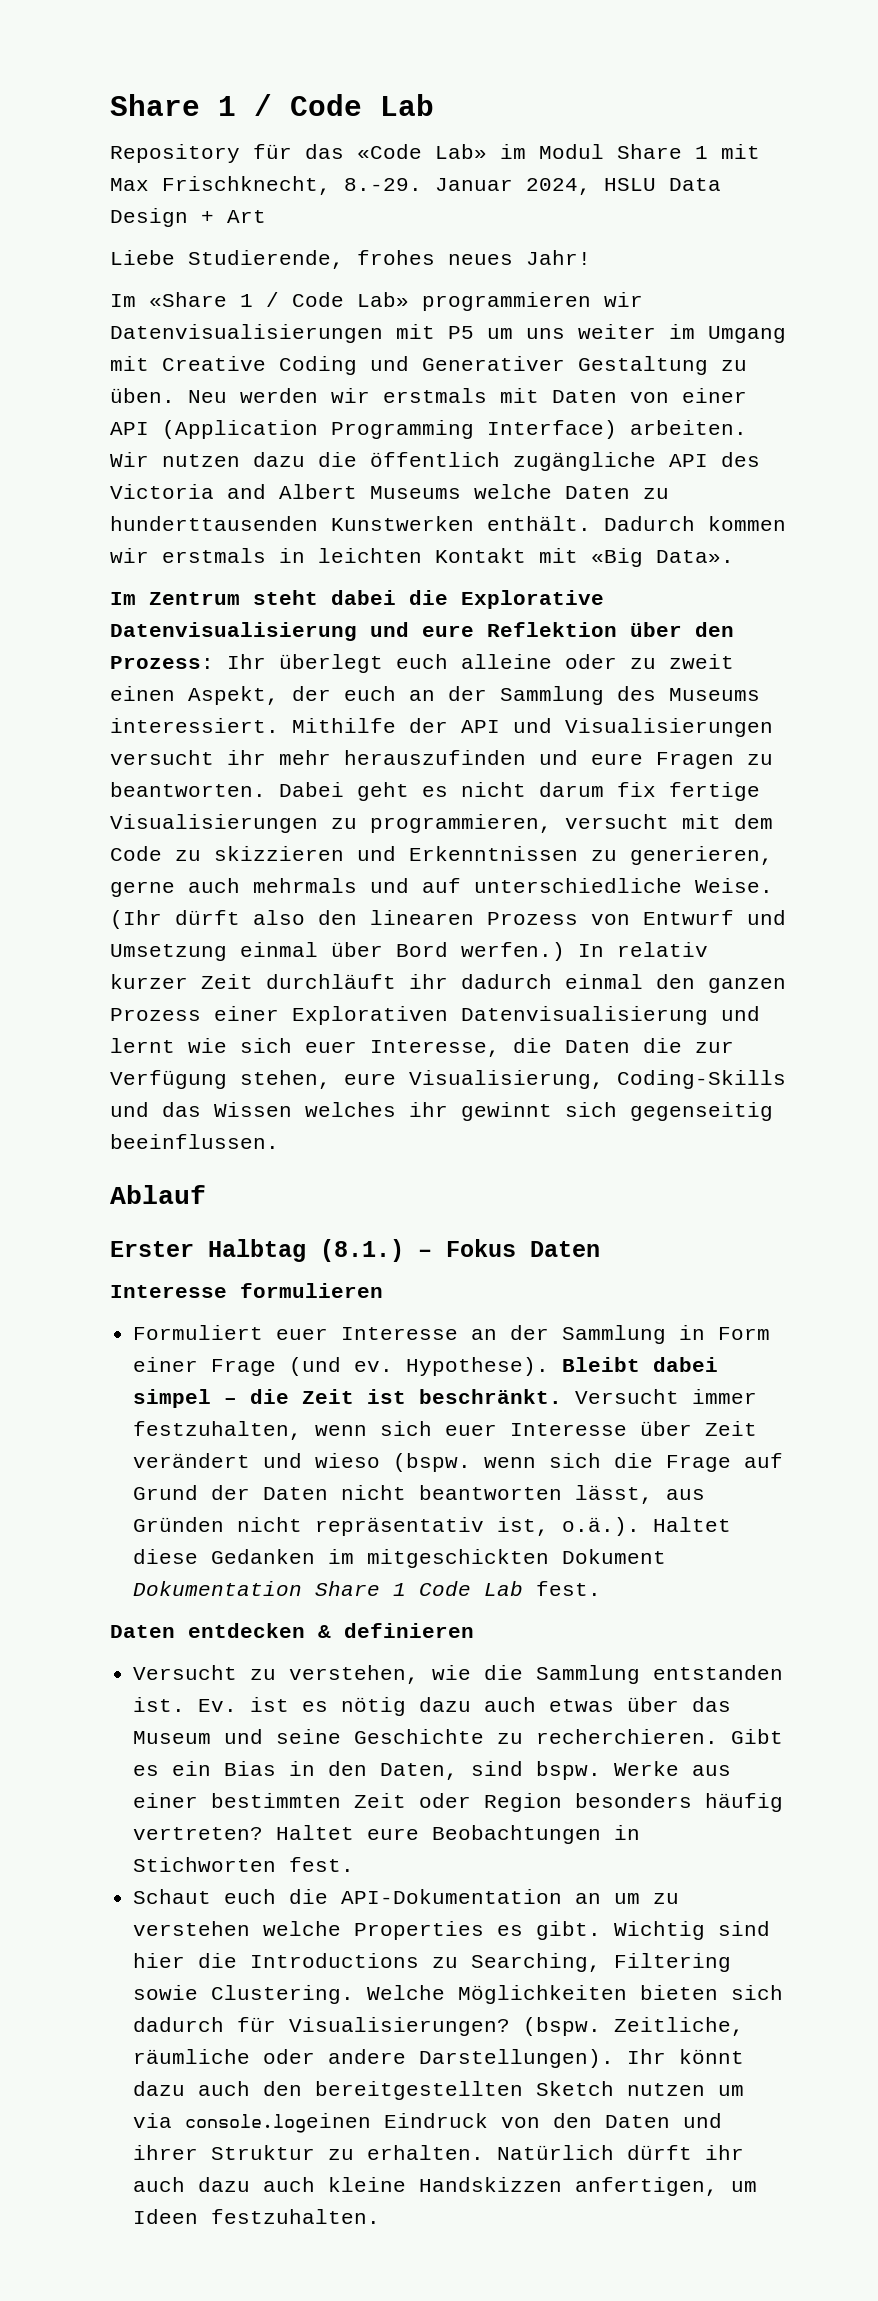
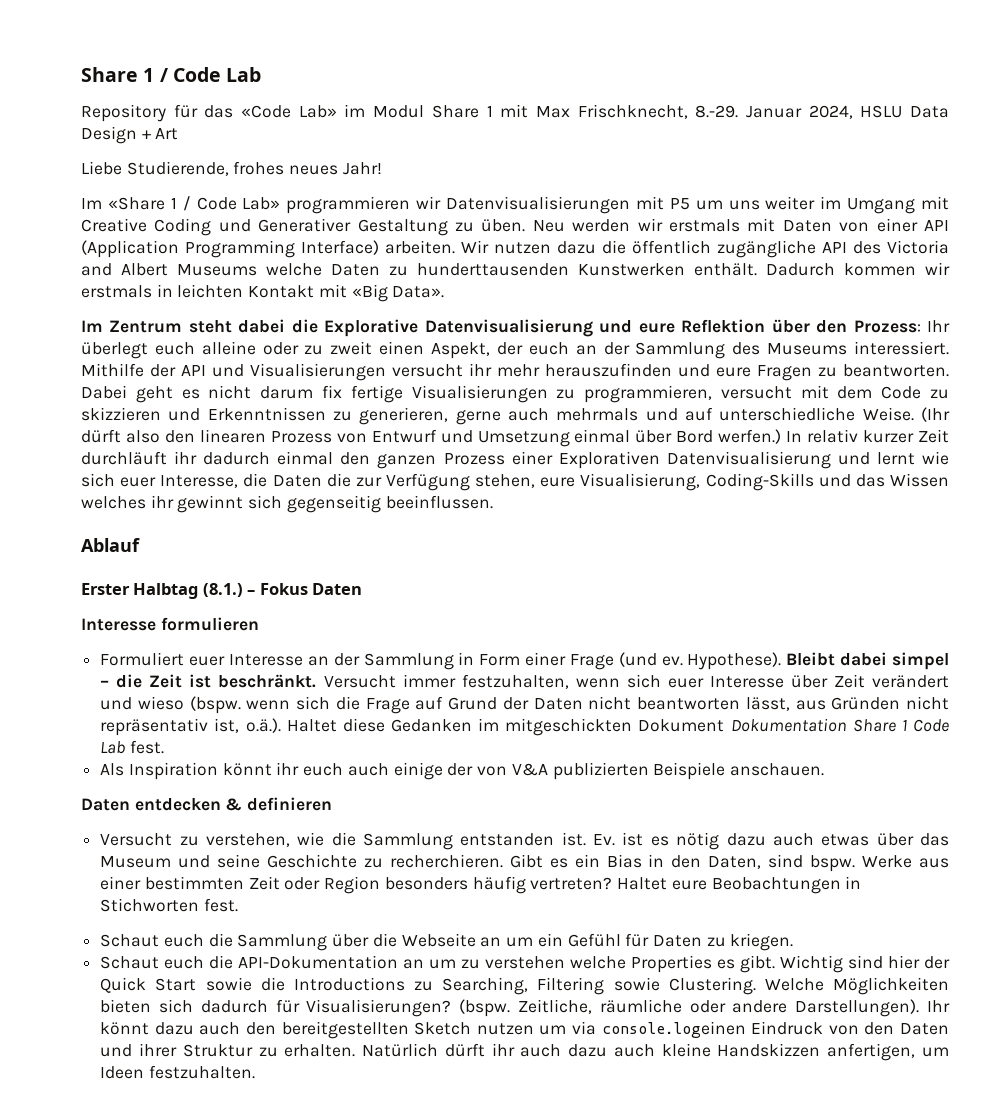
(602, 1588) none -> [100,762,824,780] // Als Inspiration könnt ihr euch auch einige der von V&A publizierten Beispiele anschauen.
(355, 1864) none -> [100,933,794,951] // Schaut euch die Sammlung über die Webseite an um ein Gefühl für Daten zu kriegen.
(186, 1960) none -> [924,956,951,969] [100,977,252,993] der Quick Start sowie

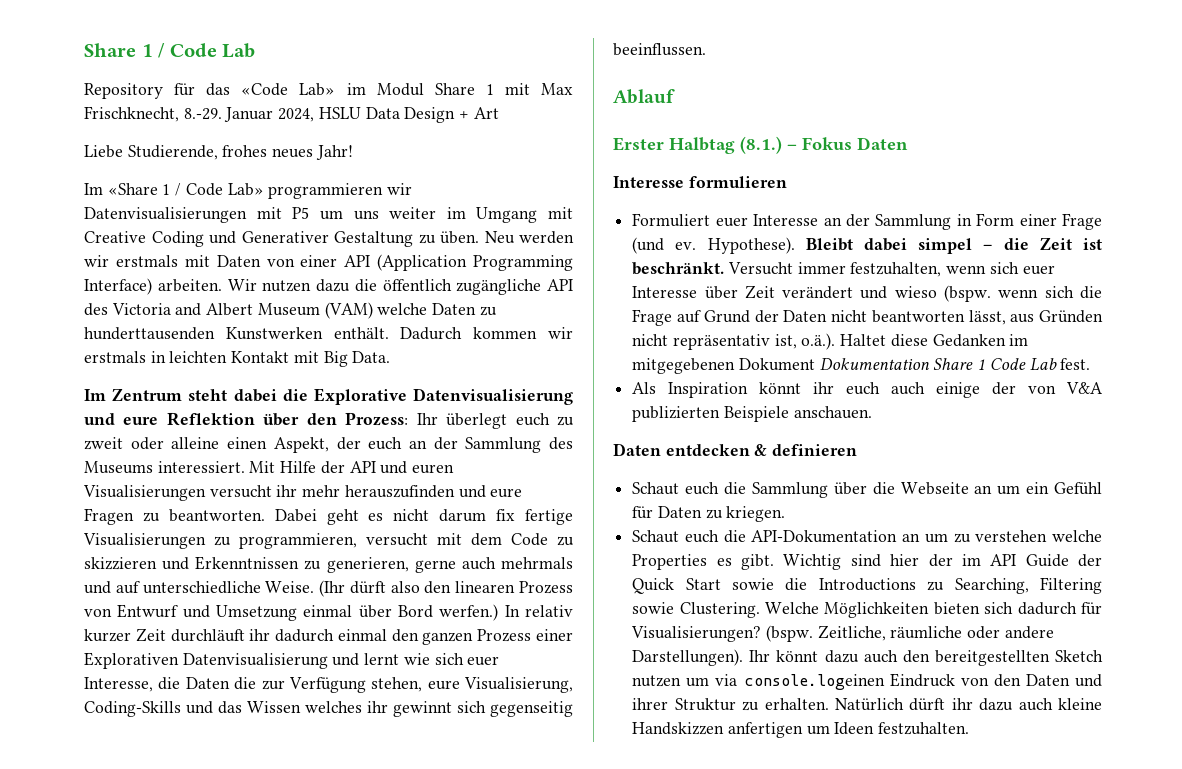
[177,264,257,276] Museums -> [257,302,373,319] Museum (VAM)
[351,284,445,302] «Big Data». -> [323,351,391,367] Big Data.
[201,341,373,355] alleine oder zu zweit -> [557,416,574,426] [84,437,220,450] zu zweit oder alleine
[81,363,144,377] Mithilfe -> [249,461,317,473] Mit Hilfe
(244, 370) none -> [412,464,455,474] euren
[505,718,633,736] mitgeschickten -> [632,358,736,374] mitgegebenen
[100,832,949,850] [100,854,949,872] [100,876,862,894] [100,898,238,912] // Versucht zu verstehen, wie die Sammlung entstanden ist. Ev. ist es nötig dazu auch etwas über das Museum und seine Geschichte zu recherchieren. Gibt es ein Bias in den Daten, sind bspw. Werke aus einer bestimmten Zeit oder Region besonders häufig vertreten? Haltet eure Beobachtungen in Stichworten fest. -> (858, 450) none
(951, 962) none -> [961,554,1102,567] im API Guide der
[520,1044,562,1057] auch -> (973, 704) none
[827,1043,916,1061] anfertigen, -> [727,722,803,738] anfertigen

